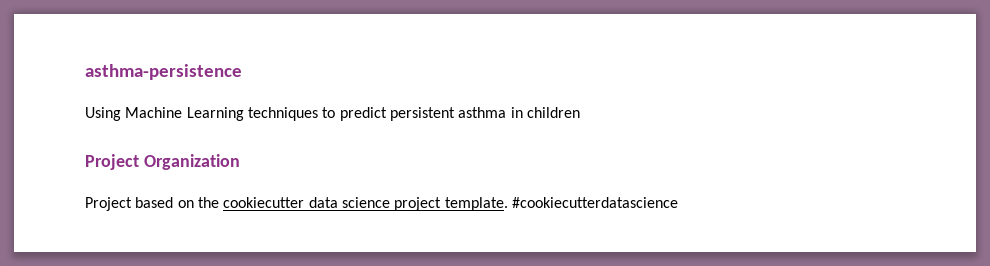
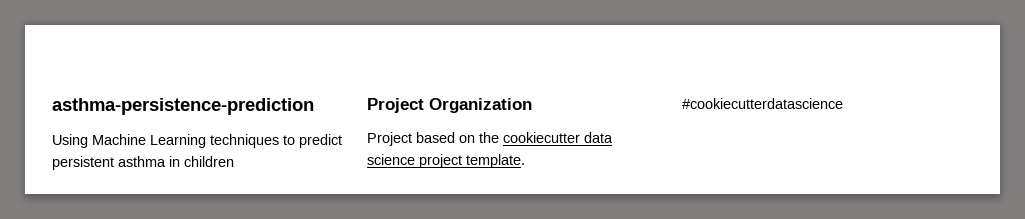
[85,64,242,80] asthma-persistence -> [52,98,314,115] asthma-persistence-prediction

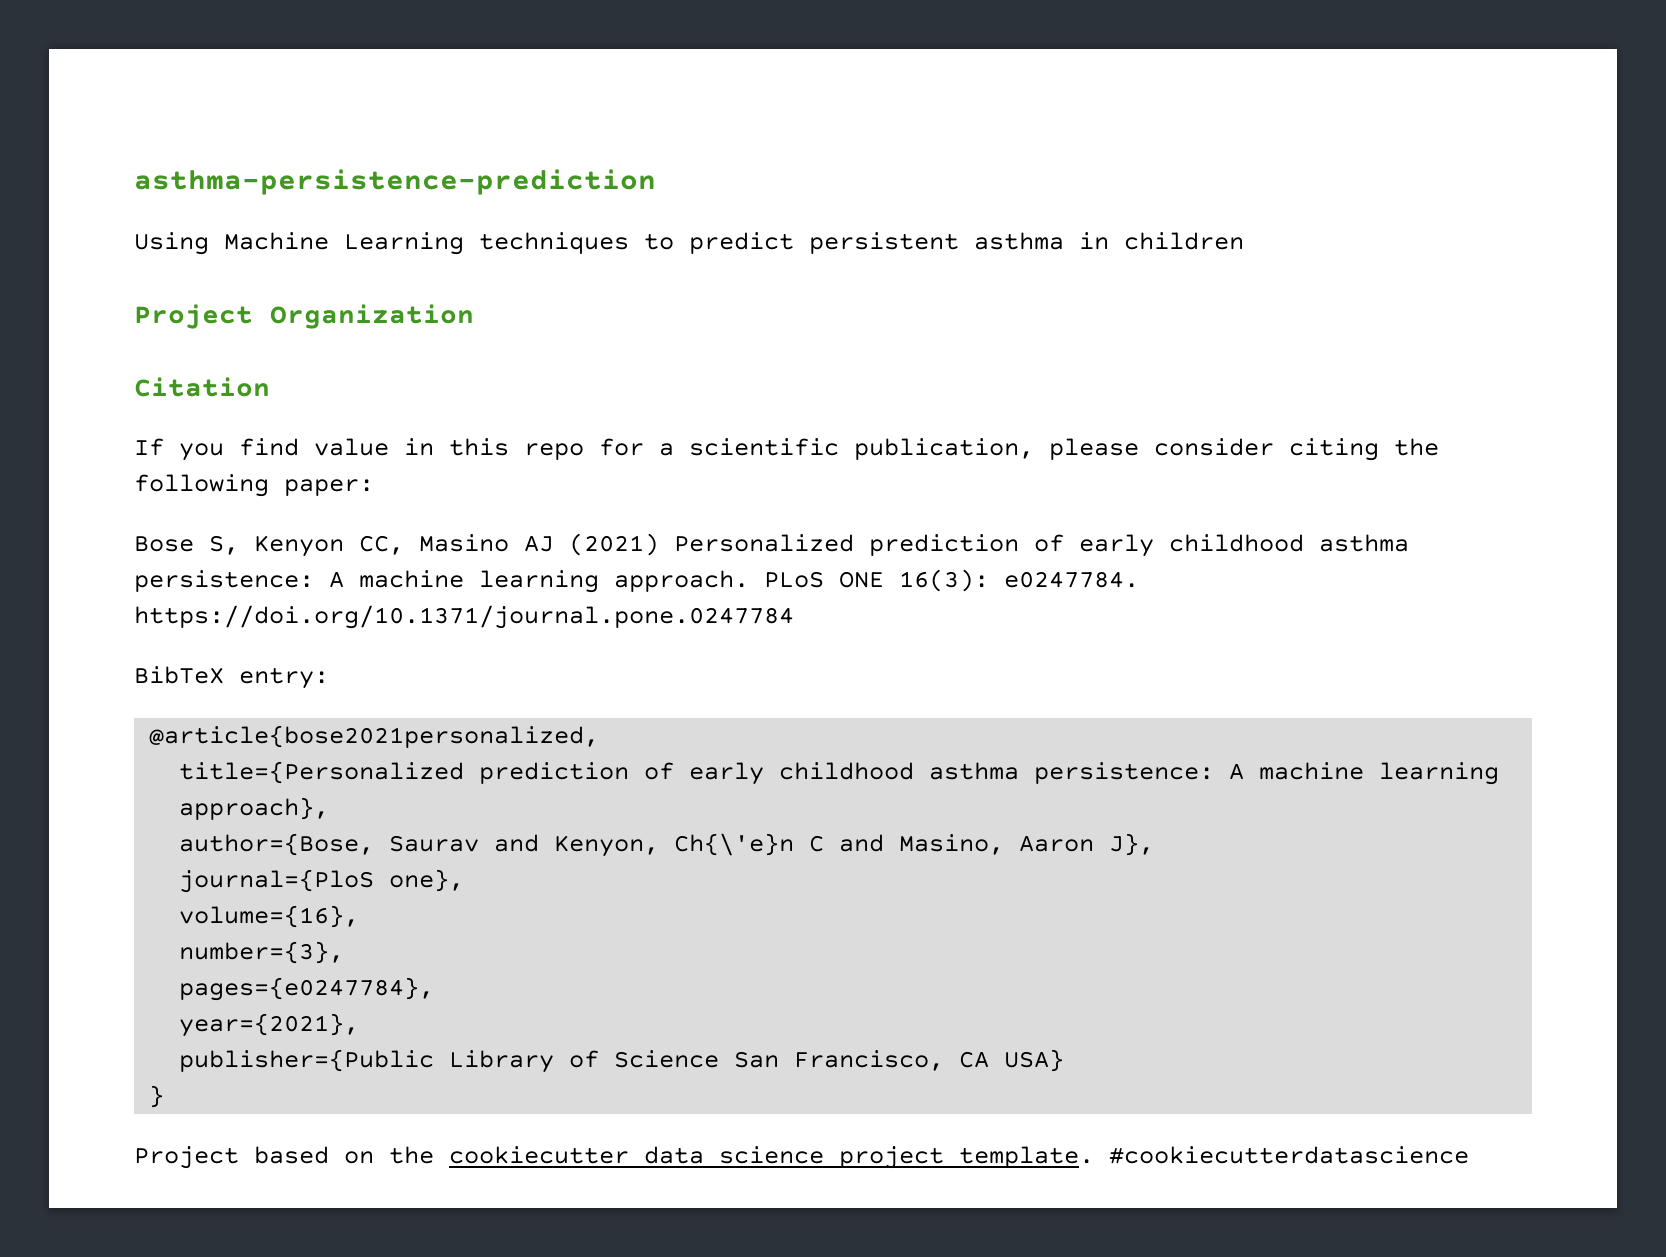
(532, 105) none -> [134,377,270,397] [134,438,1439,461] [134,474,374,497] [134,533,1409,557] [134,569,1139,593] [134,605,794,629] [134,666,329,689] [149,725,600,748] [179,761,1500,785] [179,797,330,820] [179,833,1155,857] [179,869,465,893] [179,905,360,928] [179,941,345,964] [179,977,435,1001] [179,1013,360,1037] [179,1049,1065,1073] [149,1085,165,1108] // Citation // If you find value in this repo for a scientific publication, please consider citing the following paper: // Bose S, Kenyon CC, Masino AJ (2021) Personalized prediction of early childhood asthma persistence: A machine learning approach. PLoS ONE 16(3): e0247784. https://doi.org/10.1371/journal.pone.0247784 // BibTeX entry: // @article{bose2021personalized, // title={Personalized prediction of early childhood asthma persistence: A machine learning approach}, // author={Bose, Saurav and Kenyon, Ch{\'e}n C and Masino, Aaron J}, // journal={PloS one}, // volume={16}, // number={3}, // pages={e0247784}, // year={2021}, // publisher={Public Library of Science San Francisco, CA USA} // }

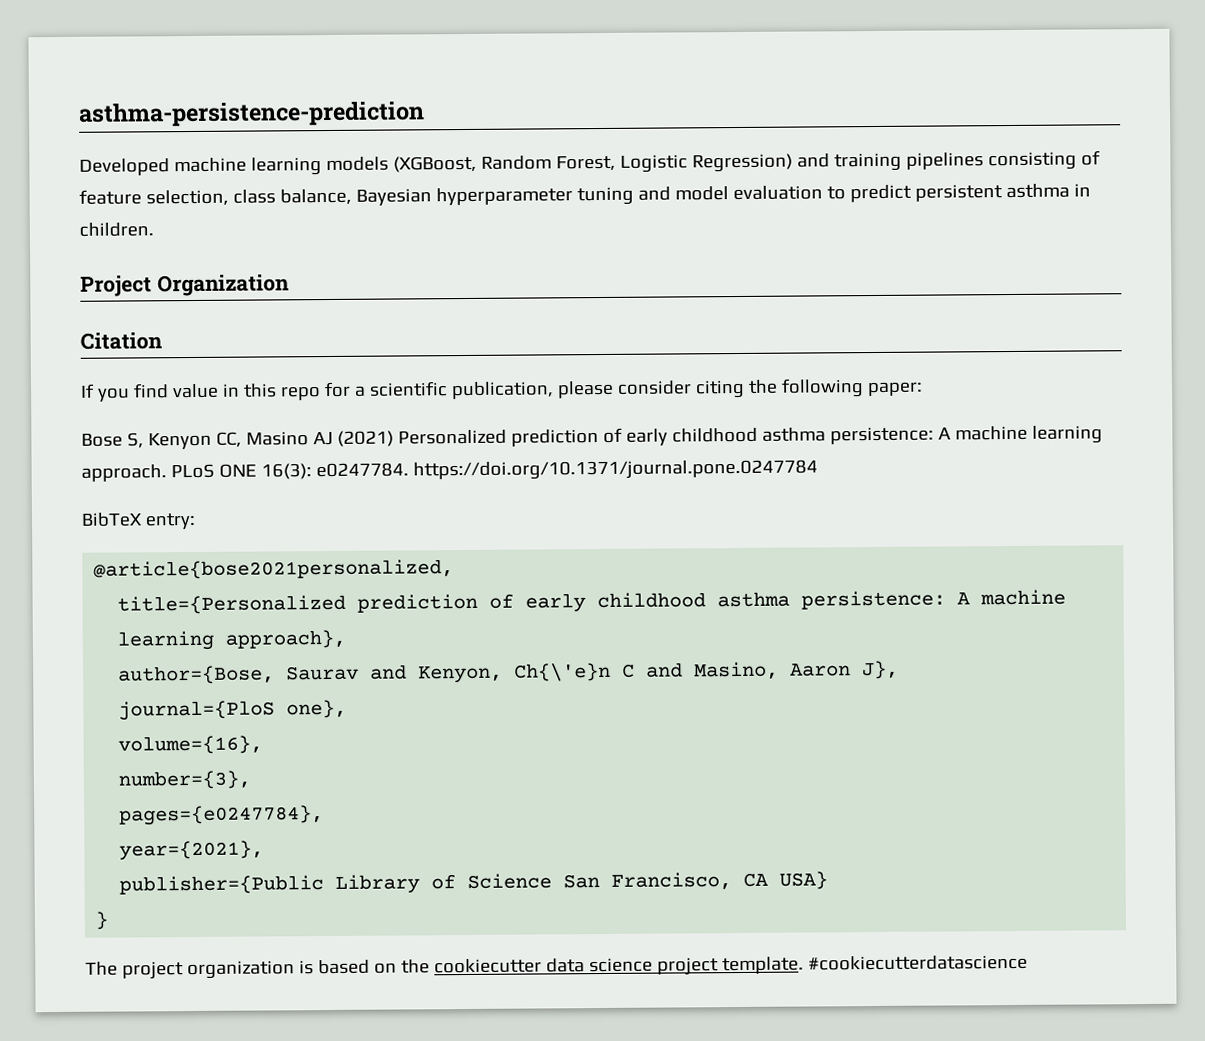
[134,232,629,255] Using Machine Learning techniques -> [79,150,1101,176] [79,185,823,207] Developed machine learning models (XGBoost, Random Forest, Logistic Regression) and training pipelines consisting of feature selection, class balance, Bayesian hyperparameter tuning and model evaluation
[1124,232,1244,250] children -> [79,222,154,237] children.
[134,1146,239,1169] Project -> [85,960,314,980] The project organization is

